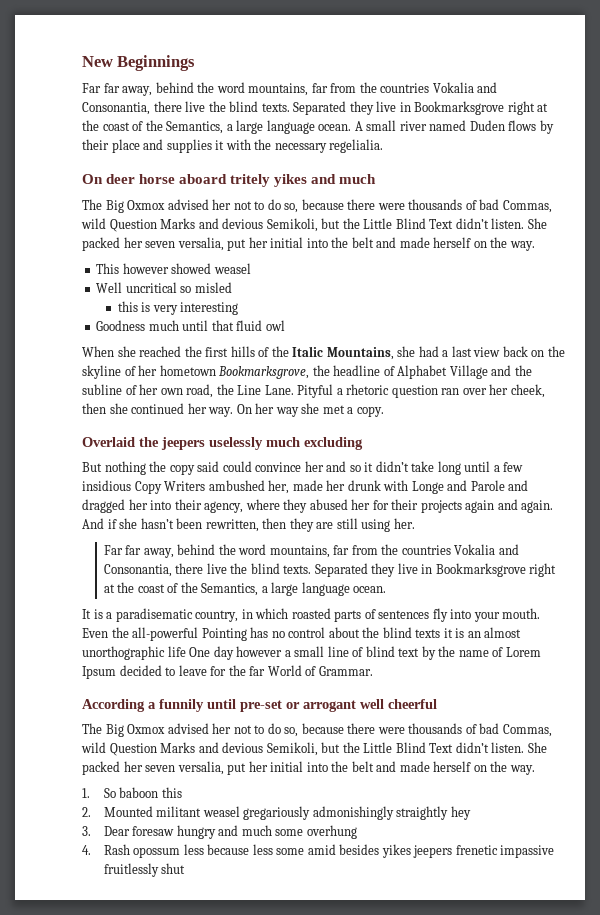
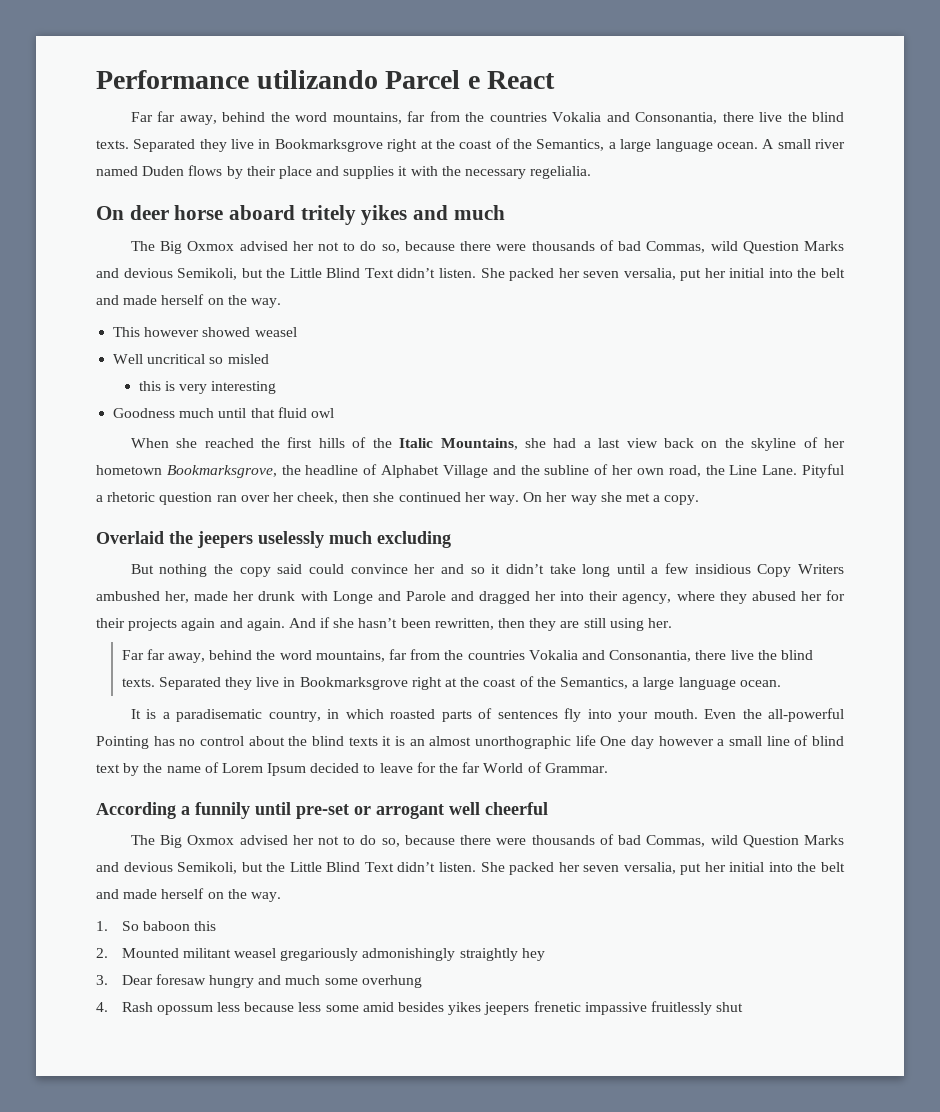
[82,55,196,71] New Beginnings -> [96,70,556,89] Performance utilizando Parcel e React

